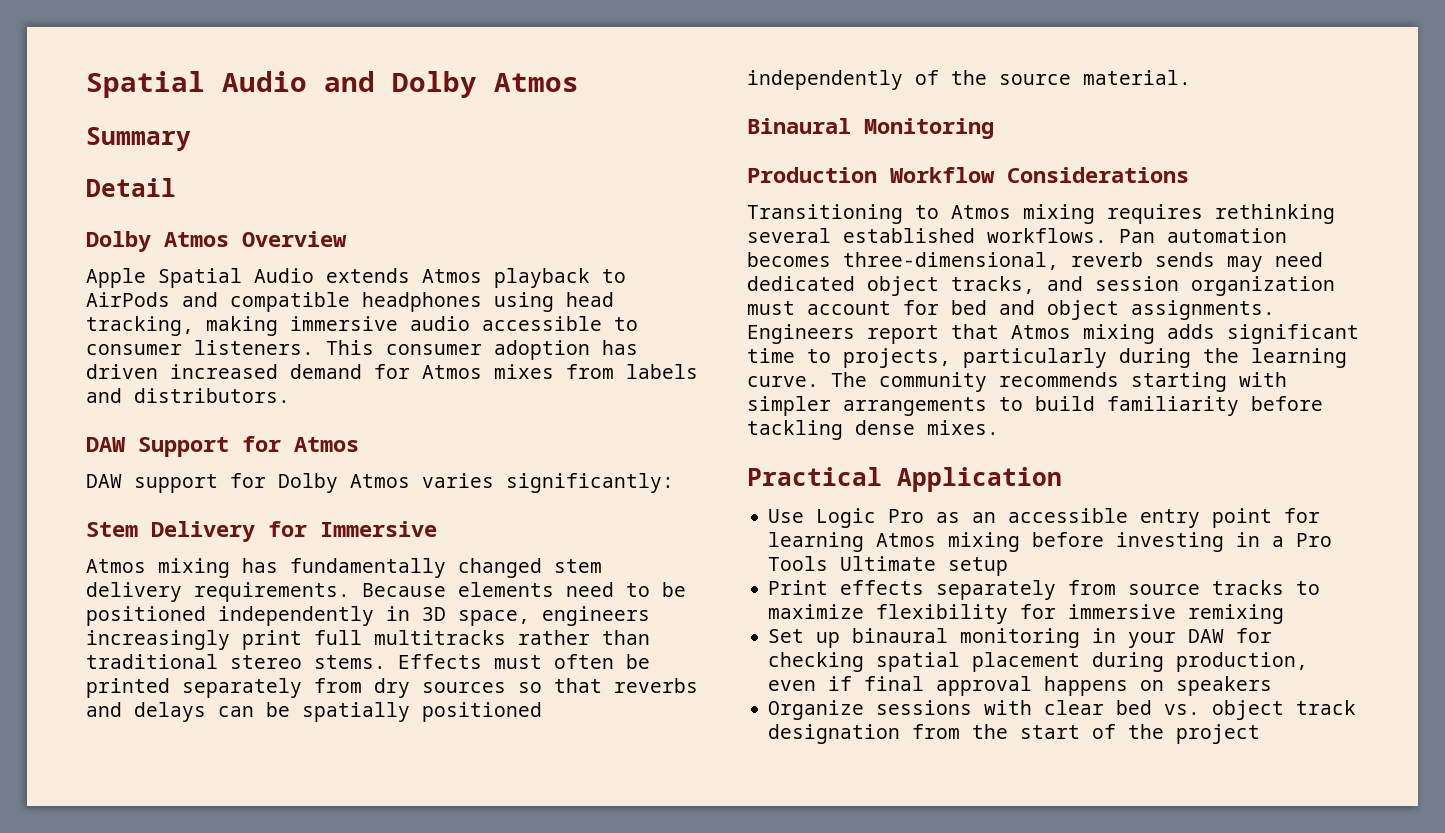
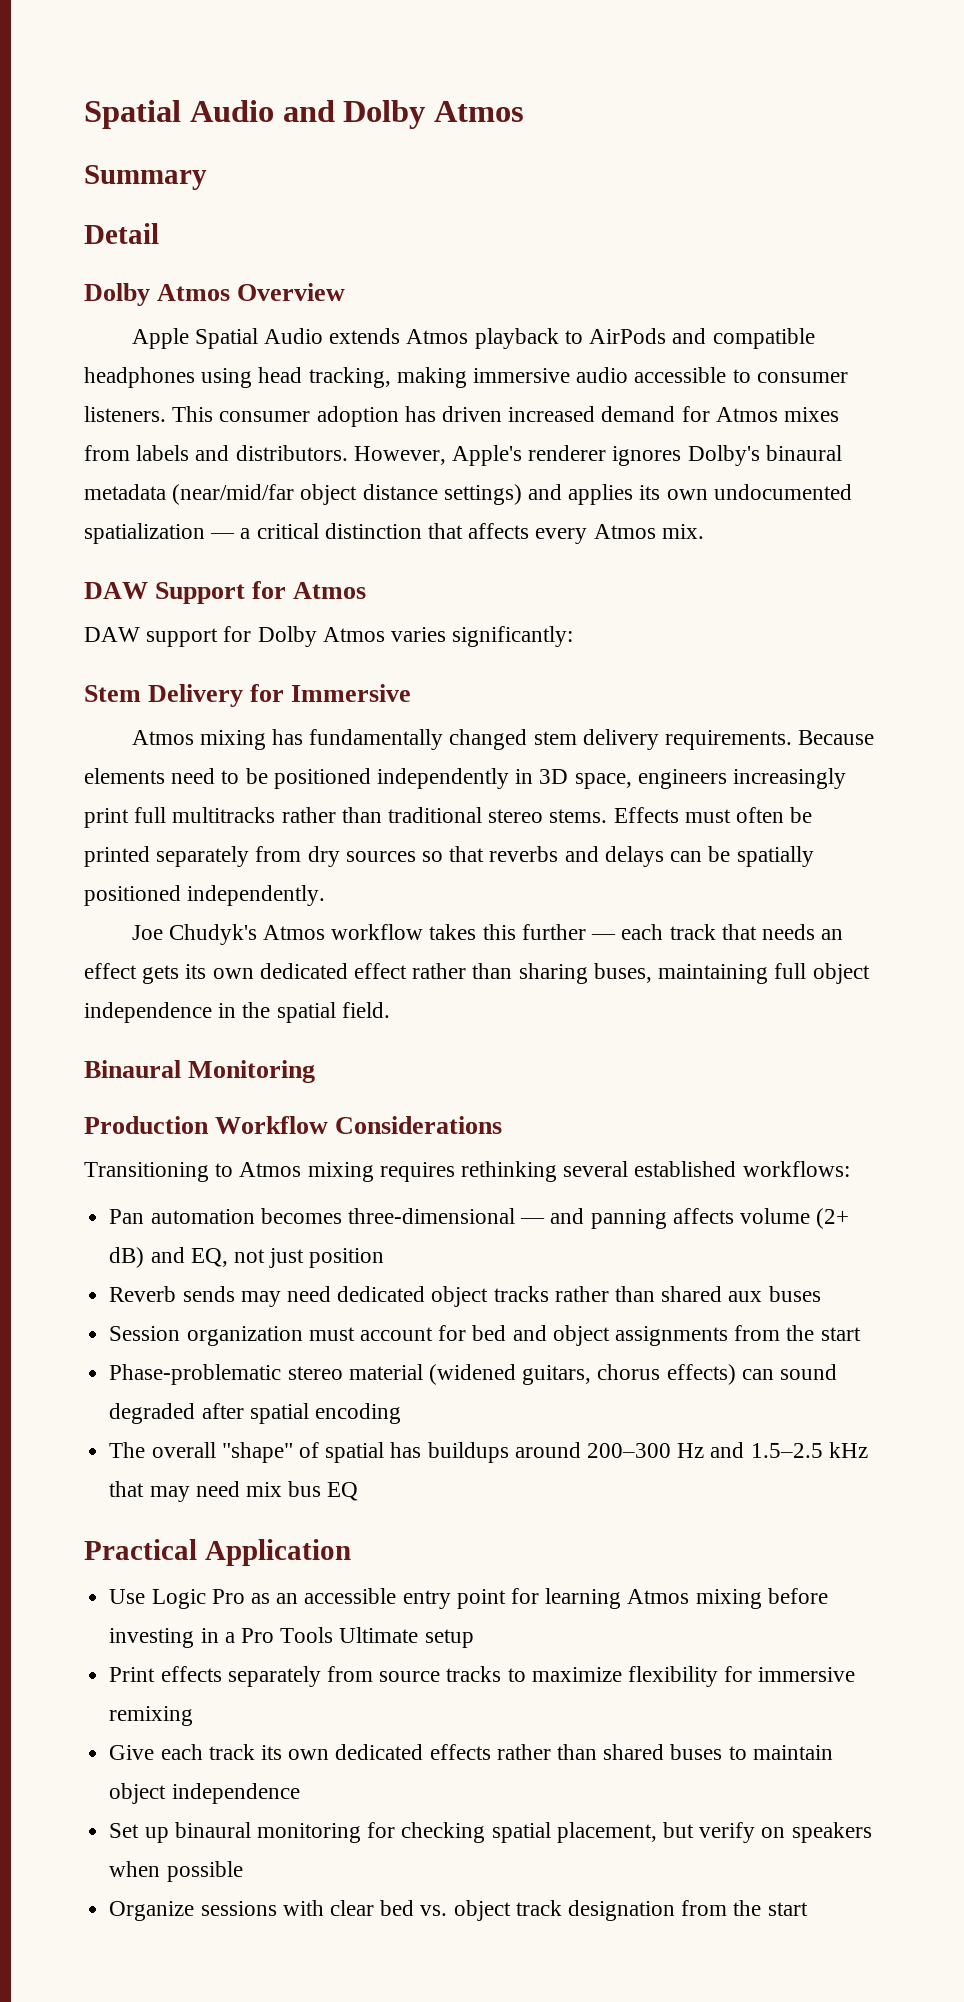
(290, 395) none -> [353,445,842,466] [84,484,852,505] [84,523,704,544] However, Apple's renderer ignores Dolby's binaural metadata (near/mid/far object distance settings) and applies its own undocumented spatialization — a critical distinction that affects every Atmos mix.
[747,70,1191,90] independently of the source material. -> [187,885,326,906] [131,924,844,945] [84,963,870,984] [84,1002,390,1023] independently. // Joe Chudyk's Atmos workflow takes this further — each track that needs an effect gets its own dedicated effect rather than sharing buses, maintaining full object independence in the spatial field.
[987,228,1107,243] workflows. -> [742,1161,850,1177] workflows: //
[843,252,1143,270] three-dimensional, reverb -> [347,1208,850,1229] [109,1247,385,1268] [109,1286,177,1302] three-dimensional — and panning affects volume (2+ dB) and EQ, not just position // Reverb
[951,276,1179,294] tracks, and session -> [493,1286,821,1302] [109,1326,181,1341] tracks rather than shared aux buses // Session
[1131,300,1275,320] [747,324,1359,344] [747,348,1347,368] [747,372,1287,392] [747,396,1323,416] [747,420,999,440] assignments. Engineers report that Atmos mixing adds significant time to projects, particularly during the learning curve. The community recommends starting with simpler arrangements to build familiarity before tackling dense mixes. -> [614,1325,861,1346] [109,1364,837,1385] [109,1403,401,1424] [109,1442,868,1463] [109,1481,359,1502] assignments from the start // Phase-problematic stereo material (widened guitars, chorus effects) can sound degraded after spatial encoding // The overall "shape" of spatial has buildups around 200–300 Hz and 1.5–2.5 kHz that may need mix bus EQ
[768,628,1273,648] [768,652,1309,672] [768,676,1129,696] Set up binaural monitoring in your DAW for checking spatial placement during production, even if final approval happens -> [109,1744,833,1760] [109,1783,300,1804] [109,1822,756,1843] Give each track its own dedicated effects rather than shared buses to maintain object independence // Set up binaural monitoring for checking spatial placement, but verify
(1273, 686) none -> [109,1861,243,1882] when possible
[1092,724,1261,744] of the project -> (808, 1909) none

